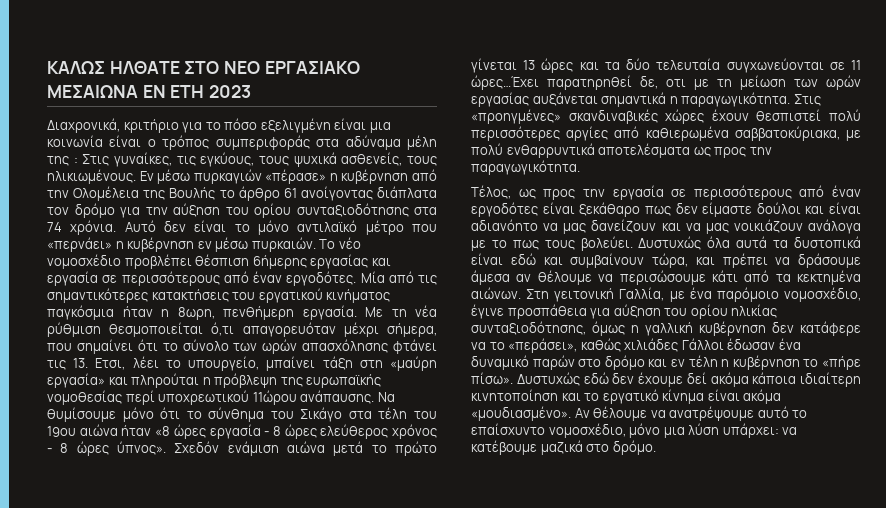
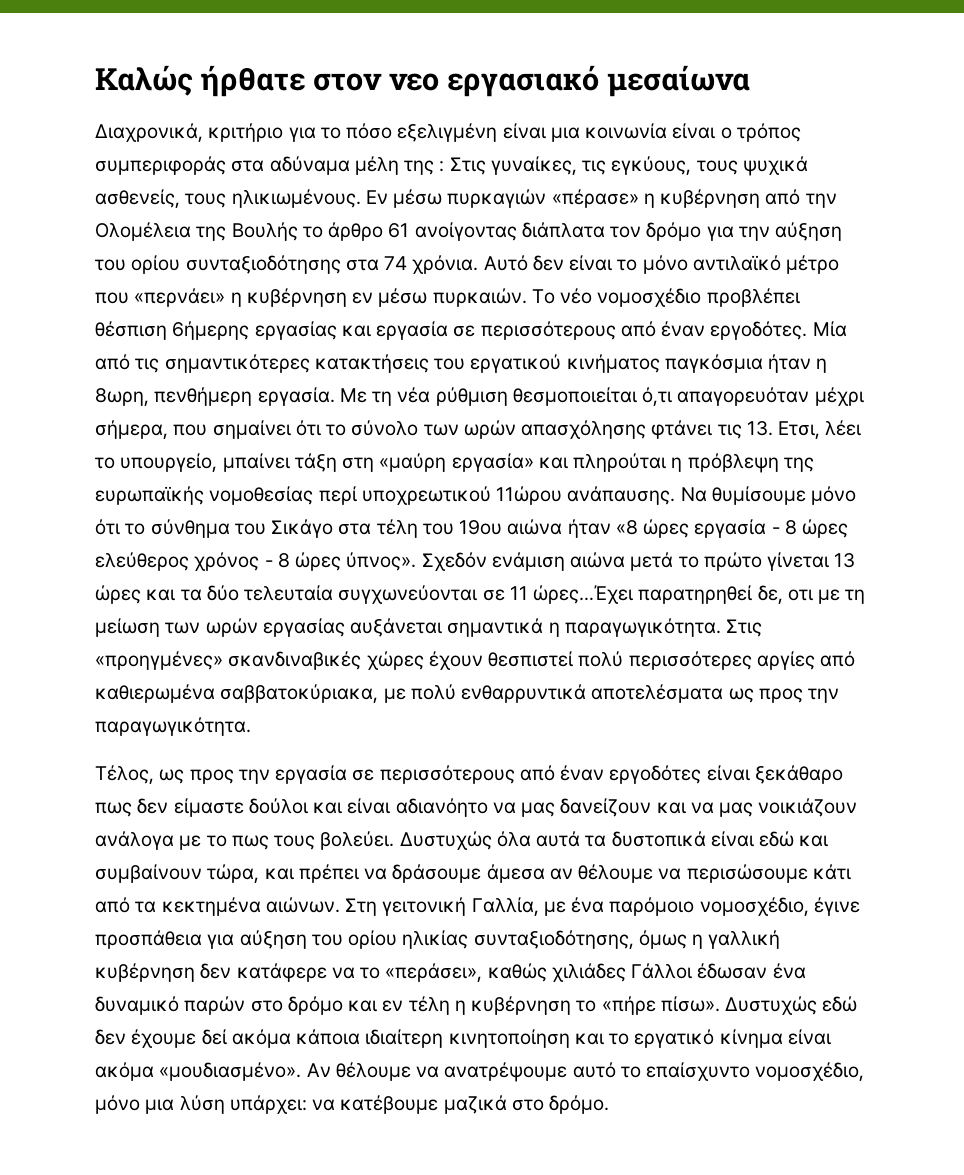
[47,61,360,74] [47,85,252,98] ΚΑΛΩΣ ΗΛΘΑΤΕ ΣΤΟ ΝΕΟ ΕΡΓΑΣΙΑΚΟ ΜΕΣΑΙΩΝΑ ΕΝ ΕΤΗ 2023 -> [95,65,751,97] Καλώς ήρθατε στον νεο εργασιακό μεσαίωνα

